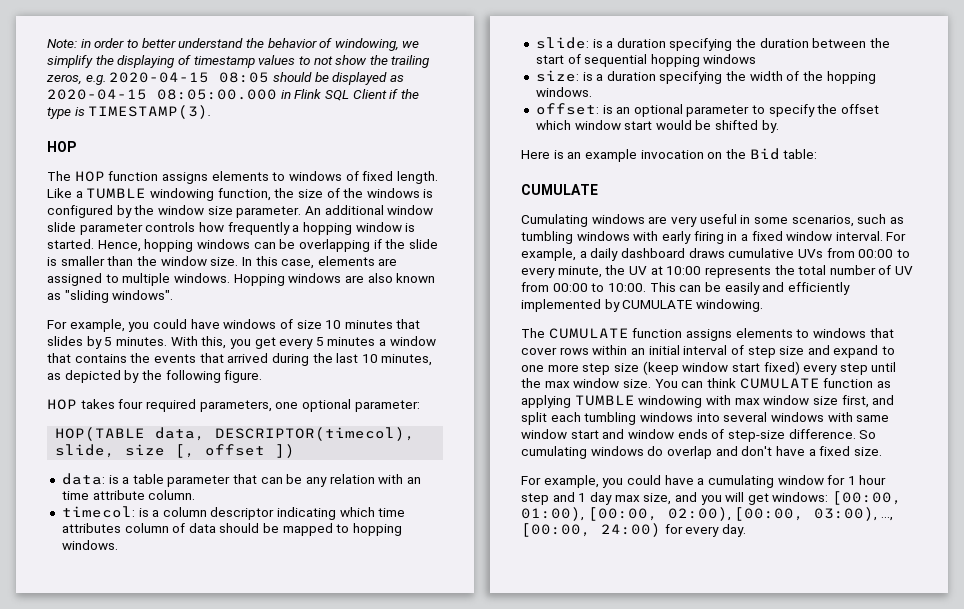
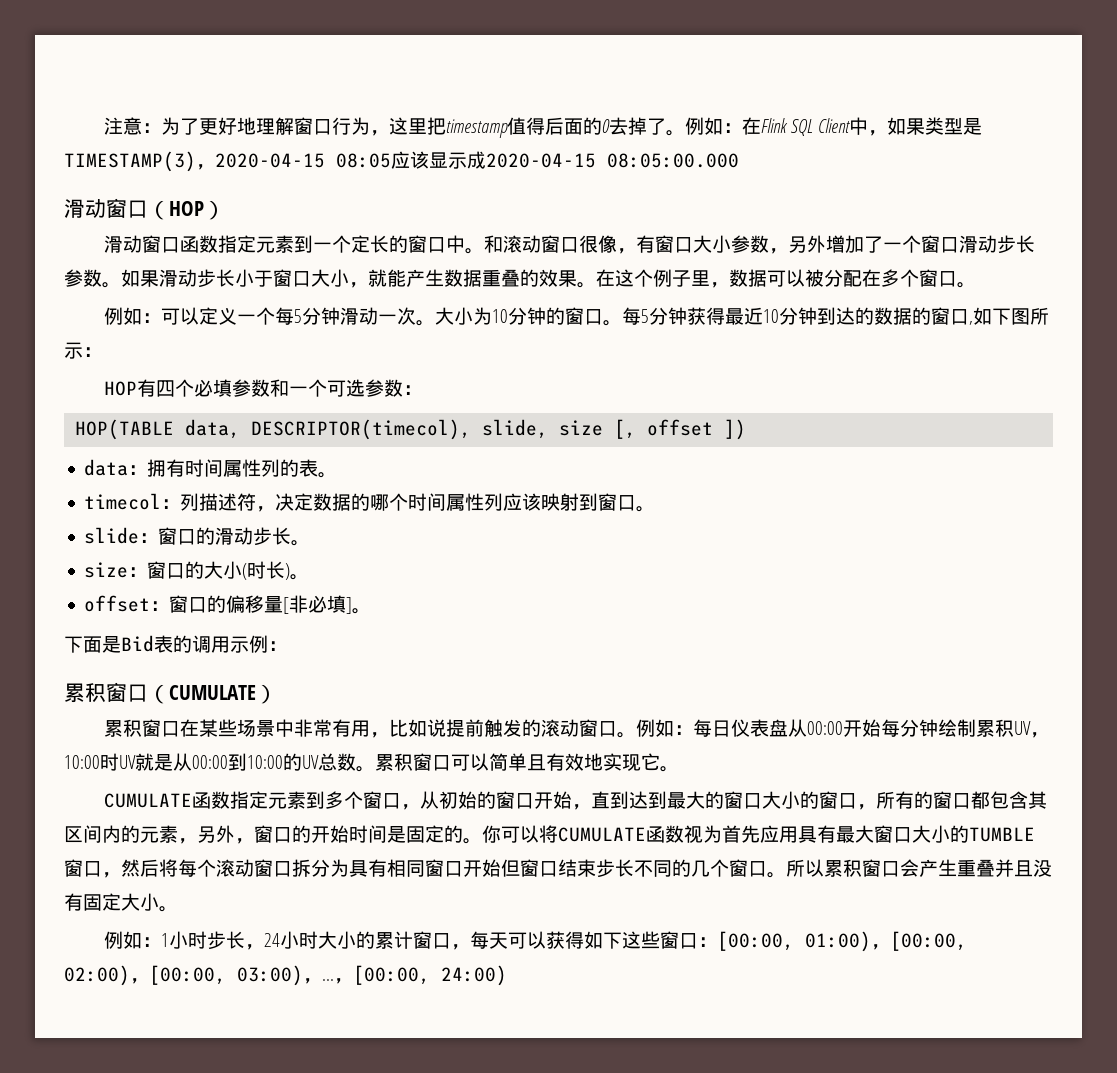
[47,38,420,51] [47,55,430,68] [46,72,404,85] [47,89,419,101] [47,105,212,119] [47,141,76,152] [47,171,438,184] [47,188,434,201] [47,205,434,218] [47,222,416,235] [47,239,438,252] [47,256,398,269] [47,273,436,286] [47,290,174,303] [47,319,421,332] [47,336,436,349] [47,353,433,366] [47,370,263,383] [47,399,420,412] Note: in order to better understand the behavior of windowing, we simplify the displaying of timestamp values to not show the trailing zeros, e.g. 2020-04-15 08:05 should be displayed as 2020-04-15 08:05:00.000 in Flink SQL Client if the type is TIMESTAMP(3). // HOP // The HOP function assigns elements to windows of fixed length. Like a TUMBLE windowing function, the size of the windows is configured by the window size parameter. An additional window slide parameter controls how frequently a hopping window is started. Hence, hopping windows can be overlapping if the slide is smaller than the window size. In this case, elements are assigned to multiple windows. Hopping windows are also known as "sliding windows". // For example, you could have windows of size 10 minutes that slides by 5 minutes. With this, you get every 5 minutes a window that contains the events that arrived during the last 10 minutes, as depicted by the following figure. // HOP takes four required parameters, one optional parameter: -> [103,117,982,138] [64,151,739,172] [64,198,225,220] [103,235,1035,254] [64,269,976,288] [103,307,1049,326] [64,342,102,359] [103,379,422,397] 注意：为了更好地理解窗口行为，这里把timestamp值得后面的0去掉了。例如：在Flink SQL Client中，如果类型是TIMESTAMP(3)，2020-04-15 08:05应该显示成2020-04-15 08:05:00.000 // 滑动窗口（HOP） // 滑动窗口函数指定元素到一个定长的窗口中。和滚动窗口很像，有窗口大小参数，另外增加了一个窗口滑动步长参数。如果滑动步长小于窗口大小，就能产生数据重叠的效果。在这个例子里，数据可以被分配在多个窗口。 // 例如：可以定义一个每5分钟滑动一次。大小为10分钟的窗口。每5分钟获得最近10分钟到达的数据的窗口,如下图所示： // HOP有四个必填参数和一个可选参数：
[61,473,421,487] [61,490,196,500] [61,506,406,520] [61,523,403,536] [61,540,118,550] [535,37,891,51] [535,54,757,67] [535,70,876,84] [535,87,592,97] [535,103,880,117] [535,120,779,133] [521,148,818,162] [521,184,598,195] [521,214,904,227] [521,231,907,244] [521,248,910,261] [521,265,914,278] [521,282,850,295] [521,299,763,312] [521,328,894,341] [521,345,896,358] [521,361,897,375] [521,378,891,389] [521,395,895,408] [521,412,890,425] [521,429,877,442] [521,446,882,459] [521,475,887,488] [521,491,903,505] [521,507,893,521] [521,523,746,537] data: is a table parameter that can be any relation with an time attribute column. // timecol: is a column descriptor indicating which time attributes column of data should be mapped to hopping windows. // slide: is a duration specifying the duration between the start of sequential hopping windows // size: is a duration specifying the width of the hopping windows. // offset: is an optional parameter to specify the offset which window start would be shifted by. // Here is an example invocation on the Bid table: // CUMULATE // Cumulating windows are very useful in some scenarios, such as tumbling windows with early firing in a fixed window interval. For example, a daily dashboard draws cumulative UVs from 00:00 to every minute, the UV at 10:00 represents the total number of UV from 00:00 to 10:00. This can be easily and efficiently implemented by CUMULATE windowing. // The CUMULATE function assigns elements to windows that cover rows within an initial interval of step size and expand to one more step size (keep window start fixed) every step until the max window size. You can think CUMULATE function as applying TUMBLE windowing with max window size first, and split each tumbling windows into several windows with same window start and window ends of step-size difference. So cumulating windows do overlap and don't have a fixed size. // For example, you could have a cumulating window for 1 hour step and 1 day max size, and you will get windows: [00:00, 01:00), [00:00, 02:00), [00:00, 03:00), ..., [00:00, 24:00) for every day. -> [84,459,338,478] [84,493,656,512] [84,527,311,546] [84,561,310,580] [84,595,372,614] [64,635,287,653] [64,682,277,704] [103,719,1049,738] [64,753,679,772] [103,791,1047,810] [64,825,1035,844] [64,859,1052,878] [64,893,178,912] [103,931,967,952] [64,965,507,986] data：拥有时间属性列的表。 // timecol：列描述符，决定数据的哪个时间属性列应该映射到窗口。 // slide：窗口的滑动步长。 // size：窗口的大小(时长)。 // offset：窗口的偏移量[非必填]。 // 下面是Bid表的调用示例： // 累积窗口（CUMULATE） // 累积窗口在某些场景中非常有用，比如说提前触发的滚动窗口。例如：每日仪表盘从00:00开始每分钟绘制累积UV，10:00时UV就是从00:00到10:00的UV总数。累积窗口可以简单且有效地实现它。 // CUMULATE函数指定元素到多个窗口，从初始的窗口开始，直到达到最大的窗口大小的窗口，所有的窗口都包含其区间内的元素，另外，窗口的开始时间是固定的。你可以将CUMULATE函数视为首先应用具有最大窗口大小的TUMBLE窗口，然后将每个滚动窗口拆分为具有相同窗口开始但窗口结束步长不同的几个窗口。所以累积窗口会产生重叠并且没有固定大小。 // 例如：1小时步长，24小时大小的累计窗口，每天可以获得如下这些窗口：[00:00, 01:00)，[00:00, 02:00)，[00:00, 03:00)，...，[00:00, 24:00)

